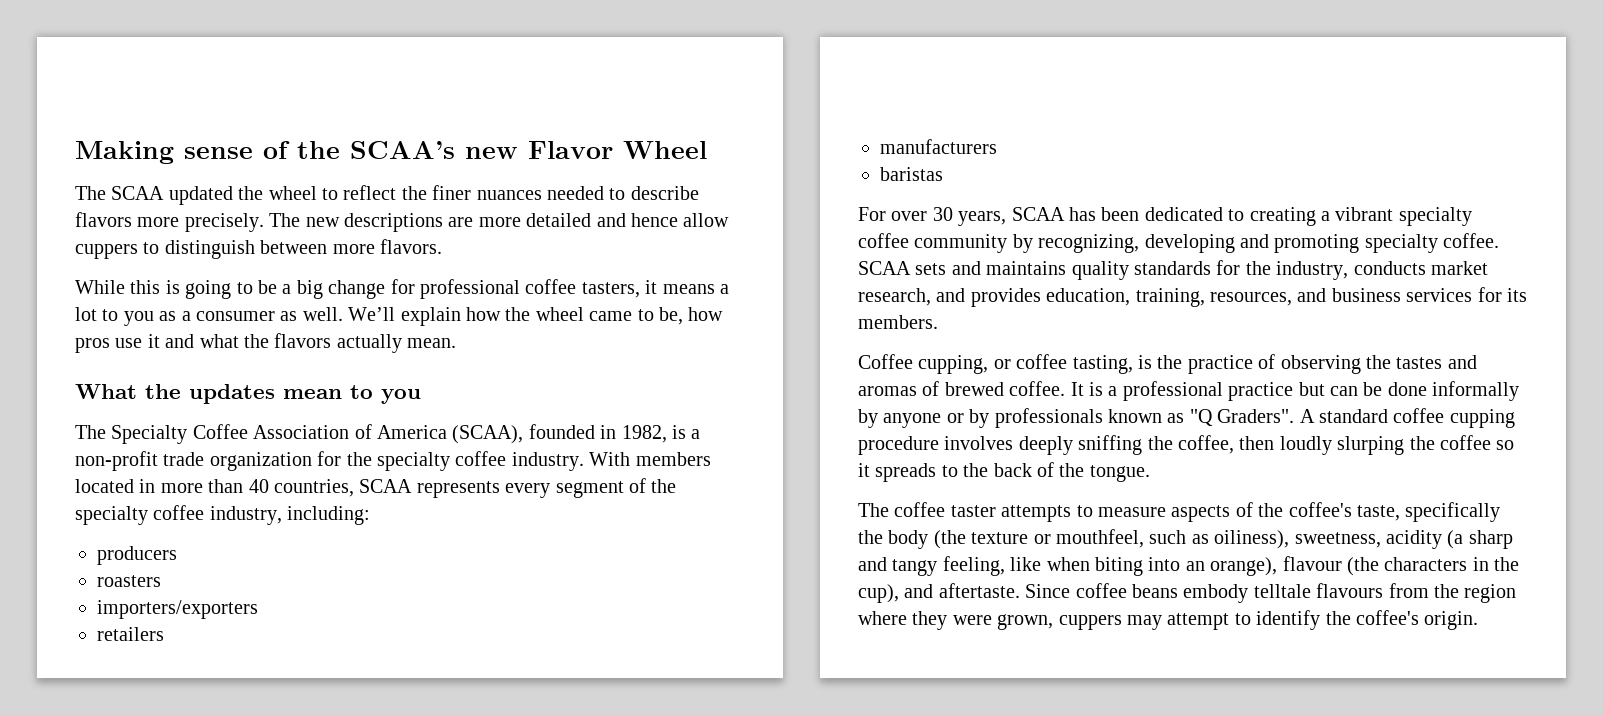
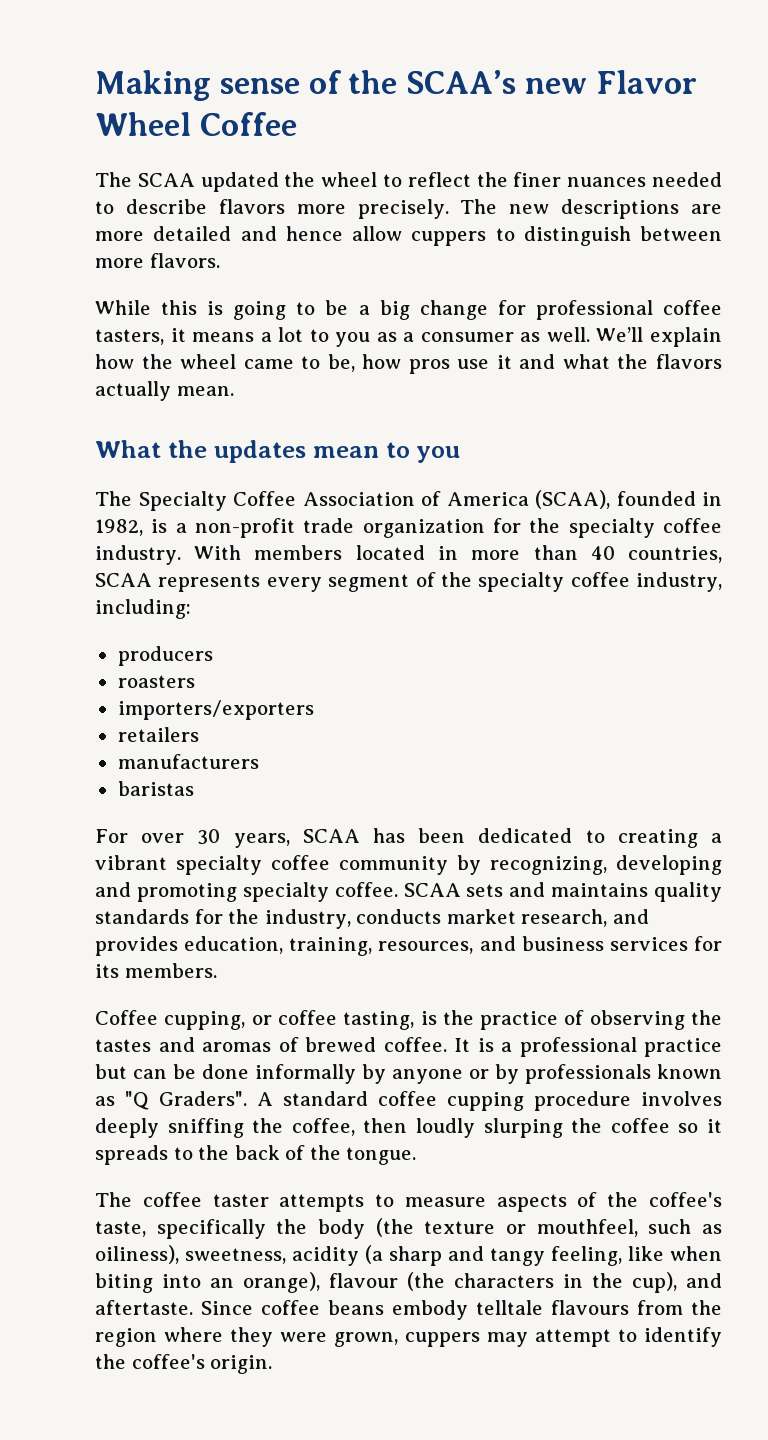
(707, 150) none -> [199,112,297,136] Coffee

